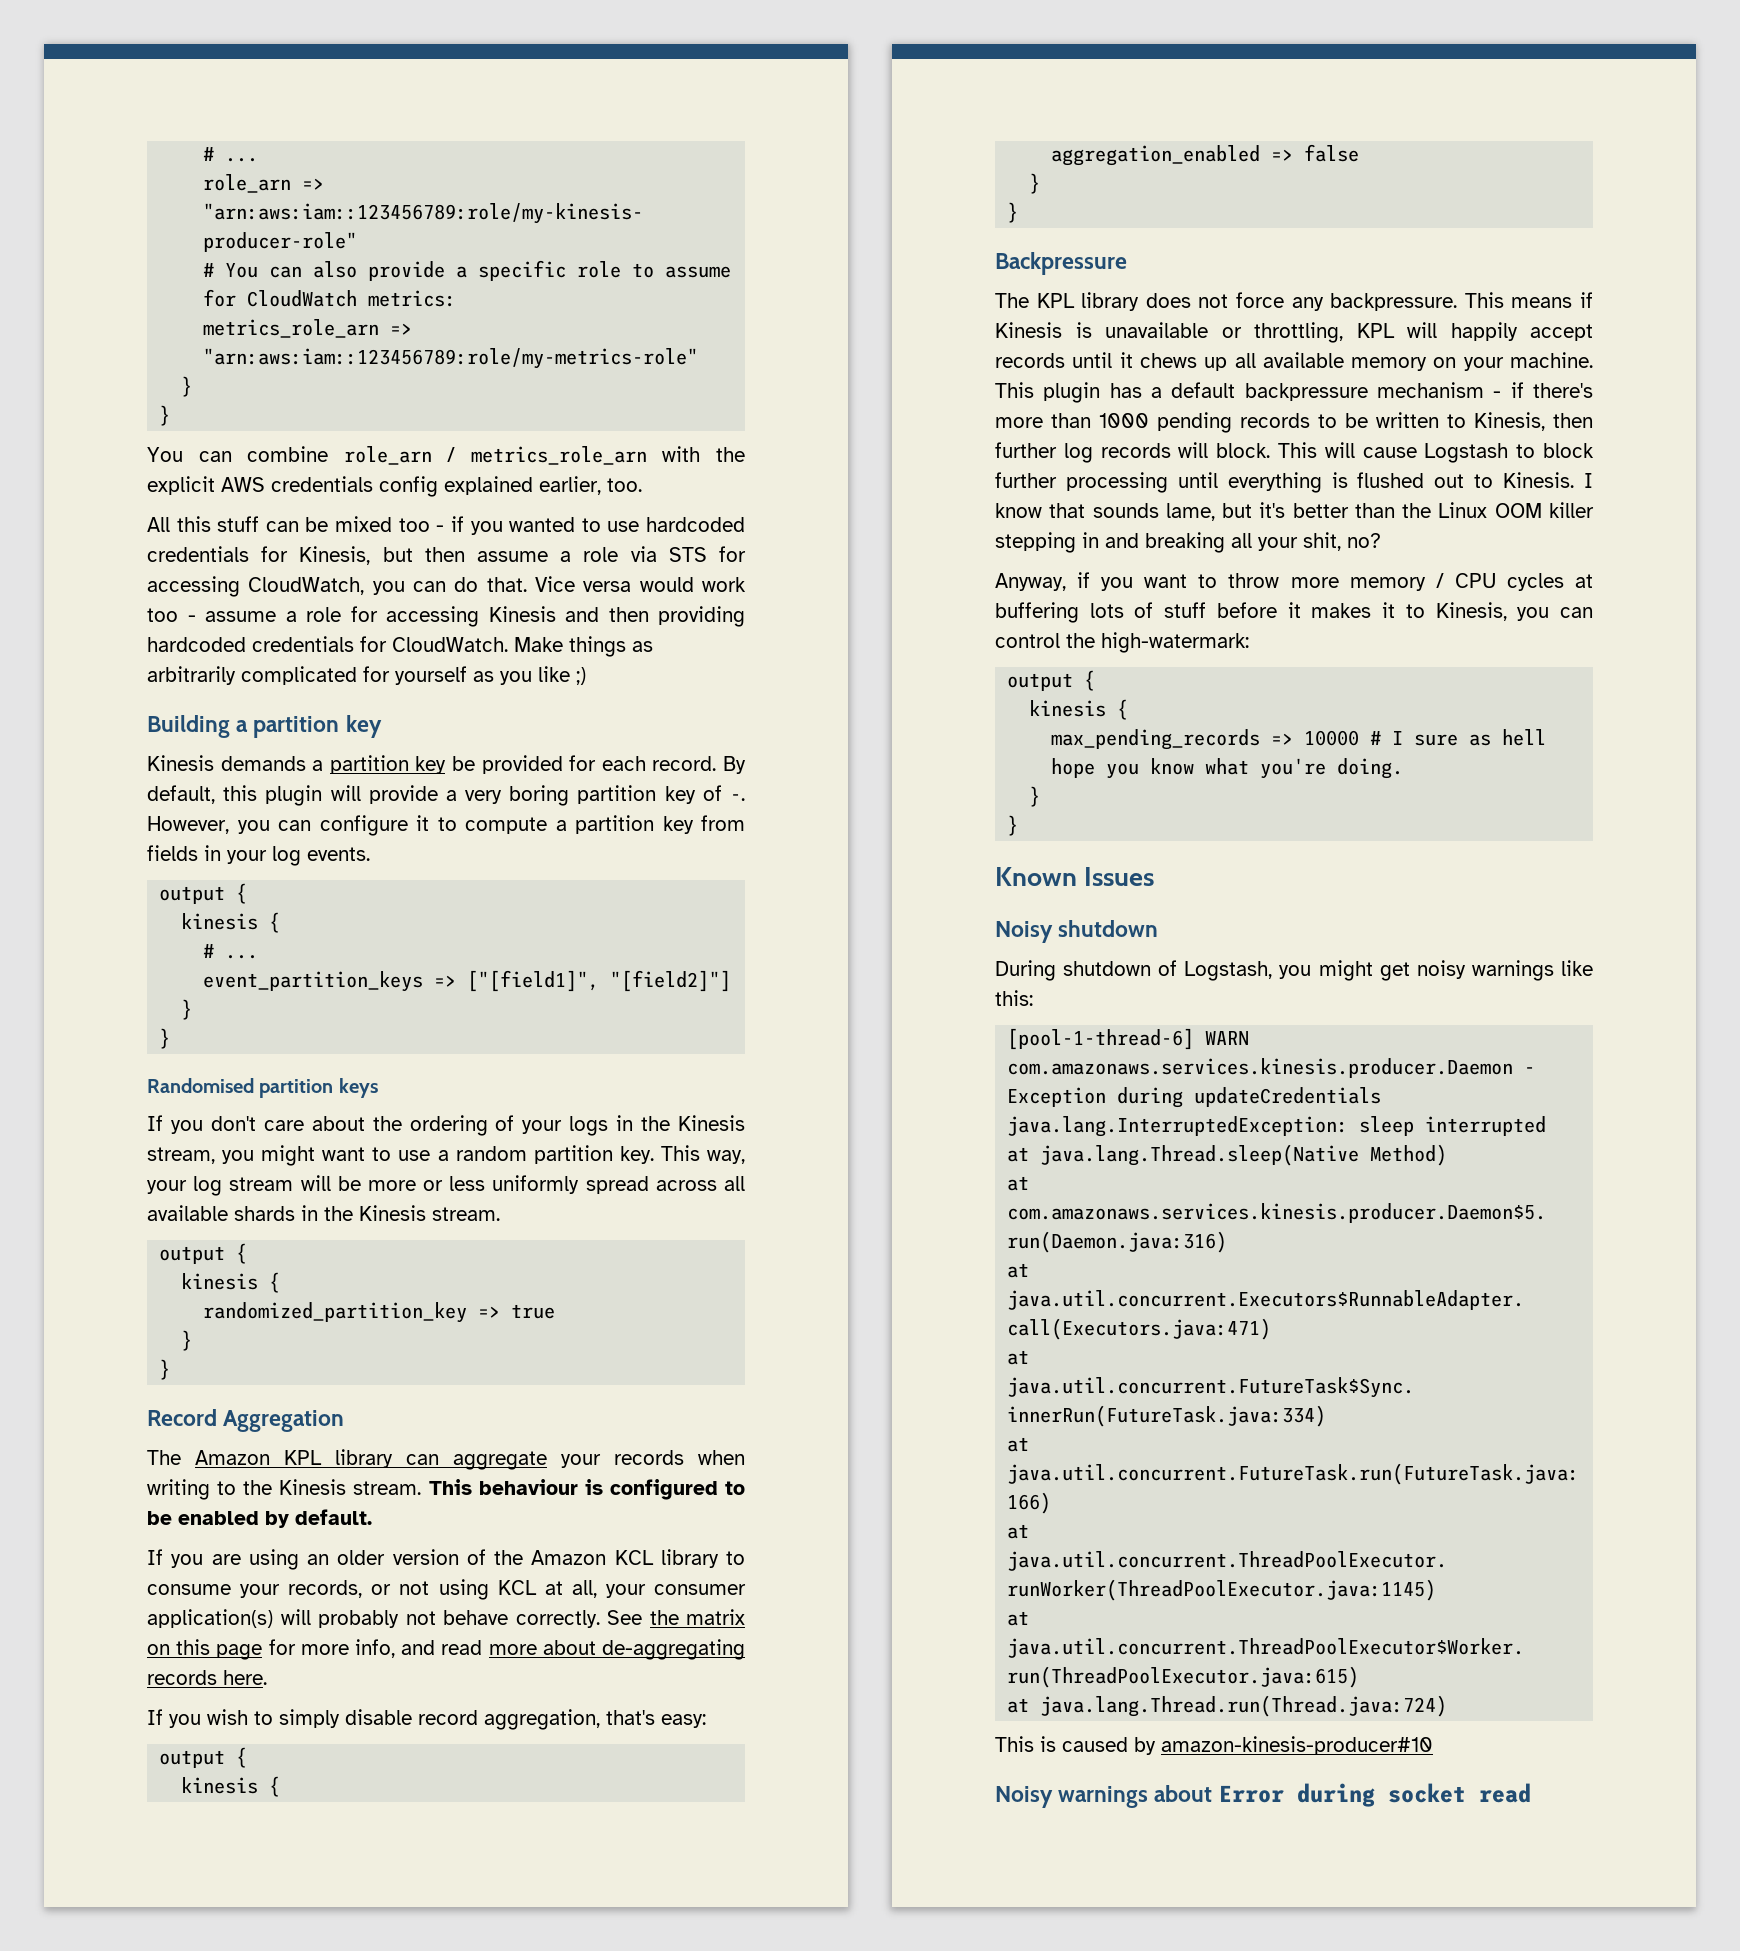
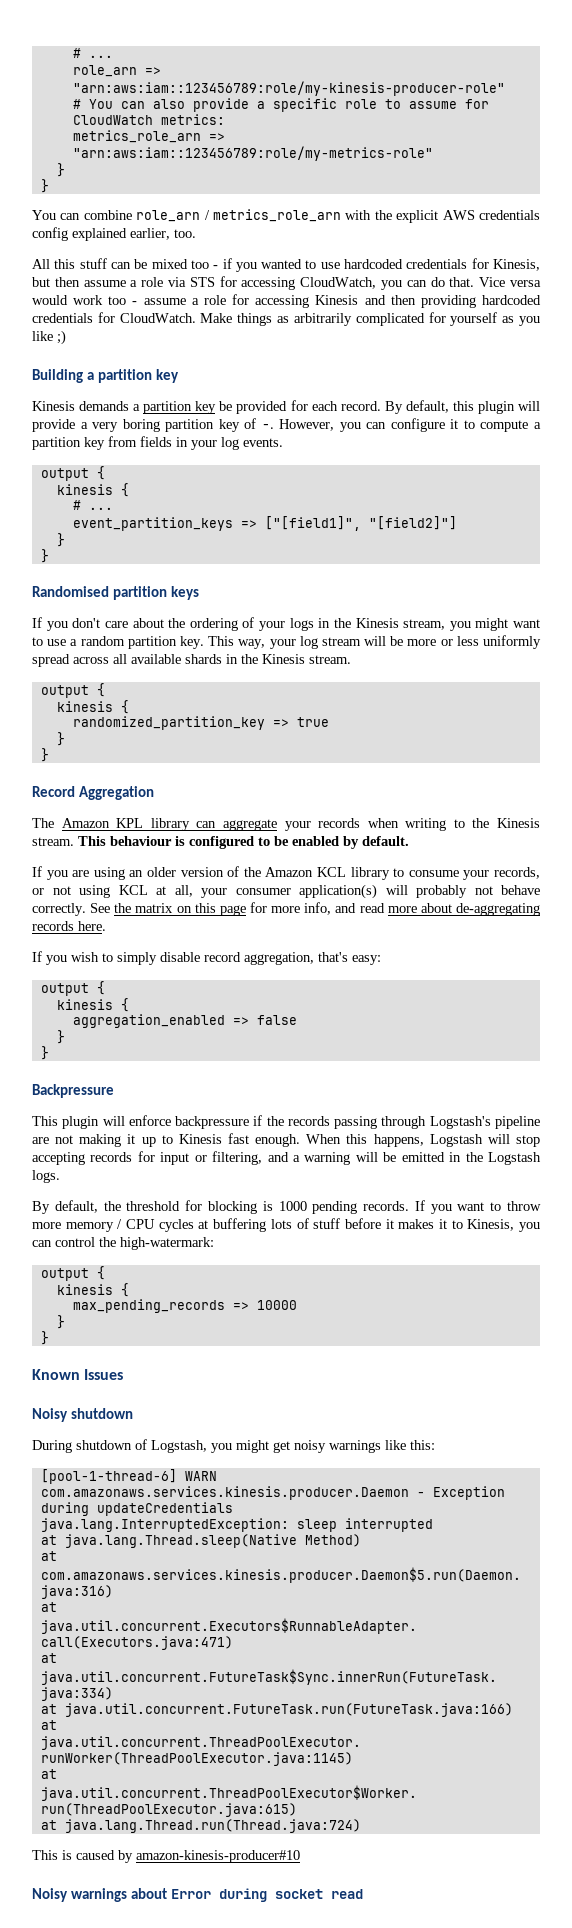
[995,292,1593,311] [995,322,1593,343] [995,352,1593,371] [995,382,1593,403] [995,412,1593,433] [995,442,1594,463] [995,472,1593,493] [995,502,1594,521] [995,532,1381,553] [995,572,1091,591] The KPL library does not force any backpressure. This means if Kinesis is unavailable or throttling, KPL will happily accept records until it chews up all available memory on your machine. This plugin has a default backpressure mechanism - if there's more than 1000 pending records to be written to Kinesis, then further log records will block. This will cause Logstash to block further processing until everything is flushed out to Kinesis. I know that sounds lame, but it's better than the Linux OOM killer stepping in and breaking all your shit, no? // Anyway, if -> [32,1115,540,1129] [32,1133,541,1147] [32,1151,541,1165] [32,1170,60,1183] [32,1200,425,1214] This plugin will enforce backpressure if the records passing through Logstash's pipeline are not making it up to Kinesis fast enough. When this happens, Logstash will stop accepting records for input or filtering, and a warning will be emitted in the Logstash logs. // By default, the threshold for blocking is 1000 pending records. If
[1370,729,1547,746] [1051,758,1404,779] # I sure as hell hope you know what you're doing. -> (297, 1305) none

